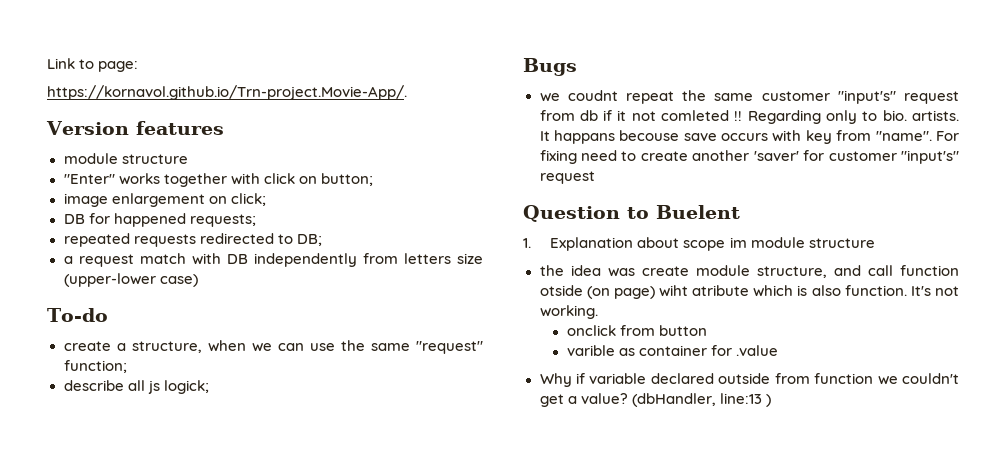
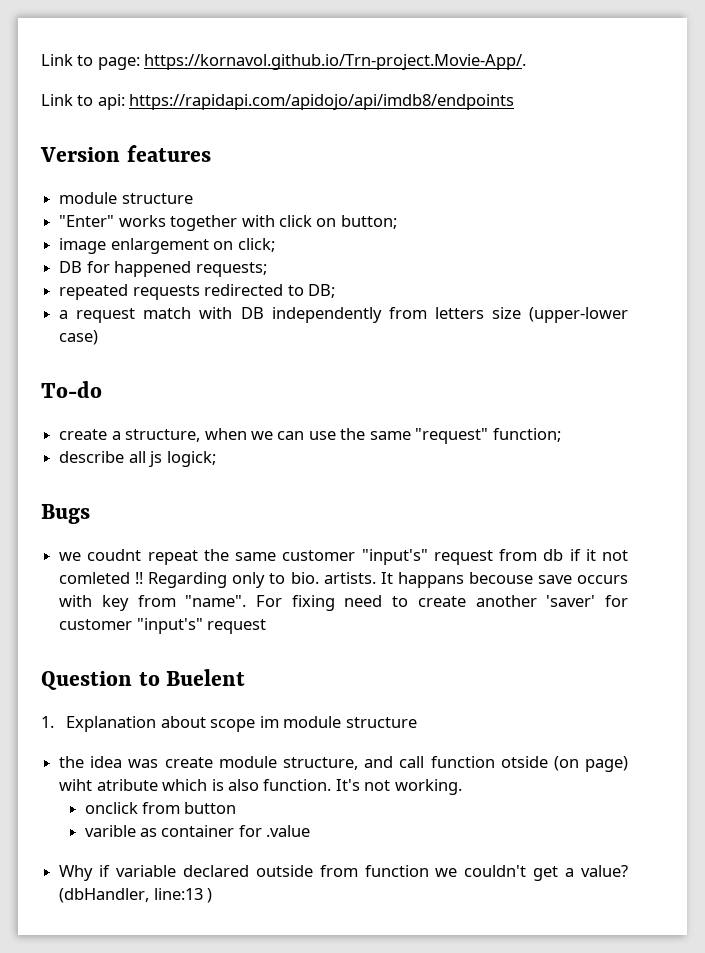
[47,85,407,100] // https://kornavol.github.io/Trn-project.Movie-App/. -> [144,54,527,70] [41,94,515,110] https://kornavol.github.io/Trn-project.Movie-App/. // Link to api: https://rapidapi.com/apidojo/api/imdb8/endpoints

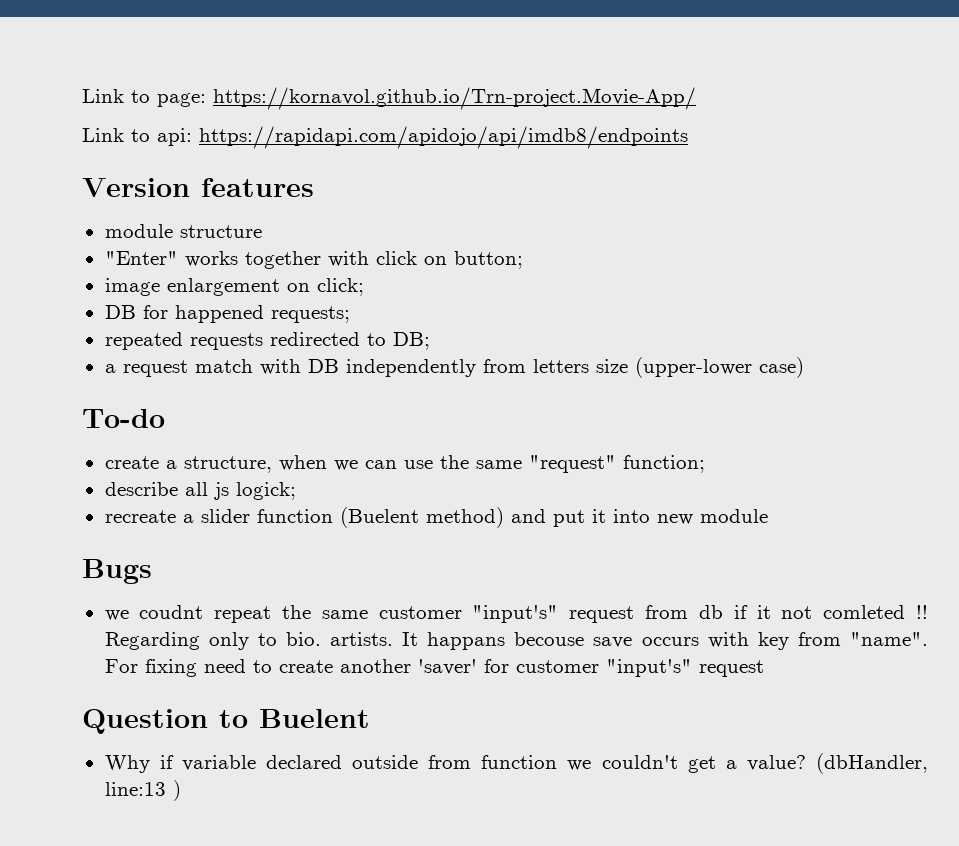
[144,54,527,70] https://kornavol.github.io/Trn-project.Movie-App/. -> [213,87,696,110] https://kornavol.github.io/Trn-project.Movie-App/
(216, 459) none -> [104,507,768,528] // recreate a slider function (Buelent method) and put it into new module
[41,716,417,732] [59,756,628,772] [59,779,462,795] [84,802,237,814] [84,825,311,837] // 1. Explanation about scope im module structure // the idea was create module structure, and call function otside (on page) wiht atribute which is also function. It's not working. // onclick from button // varible as container for .value -> (370, 718) none

